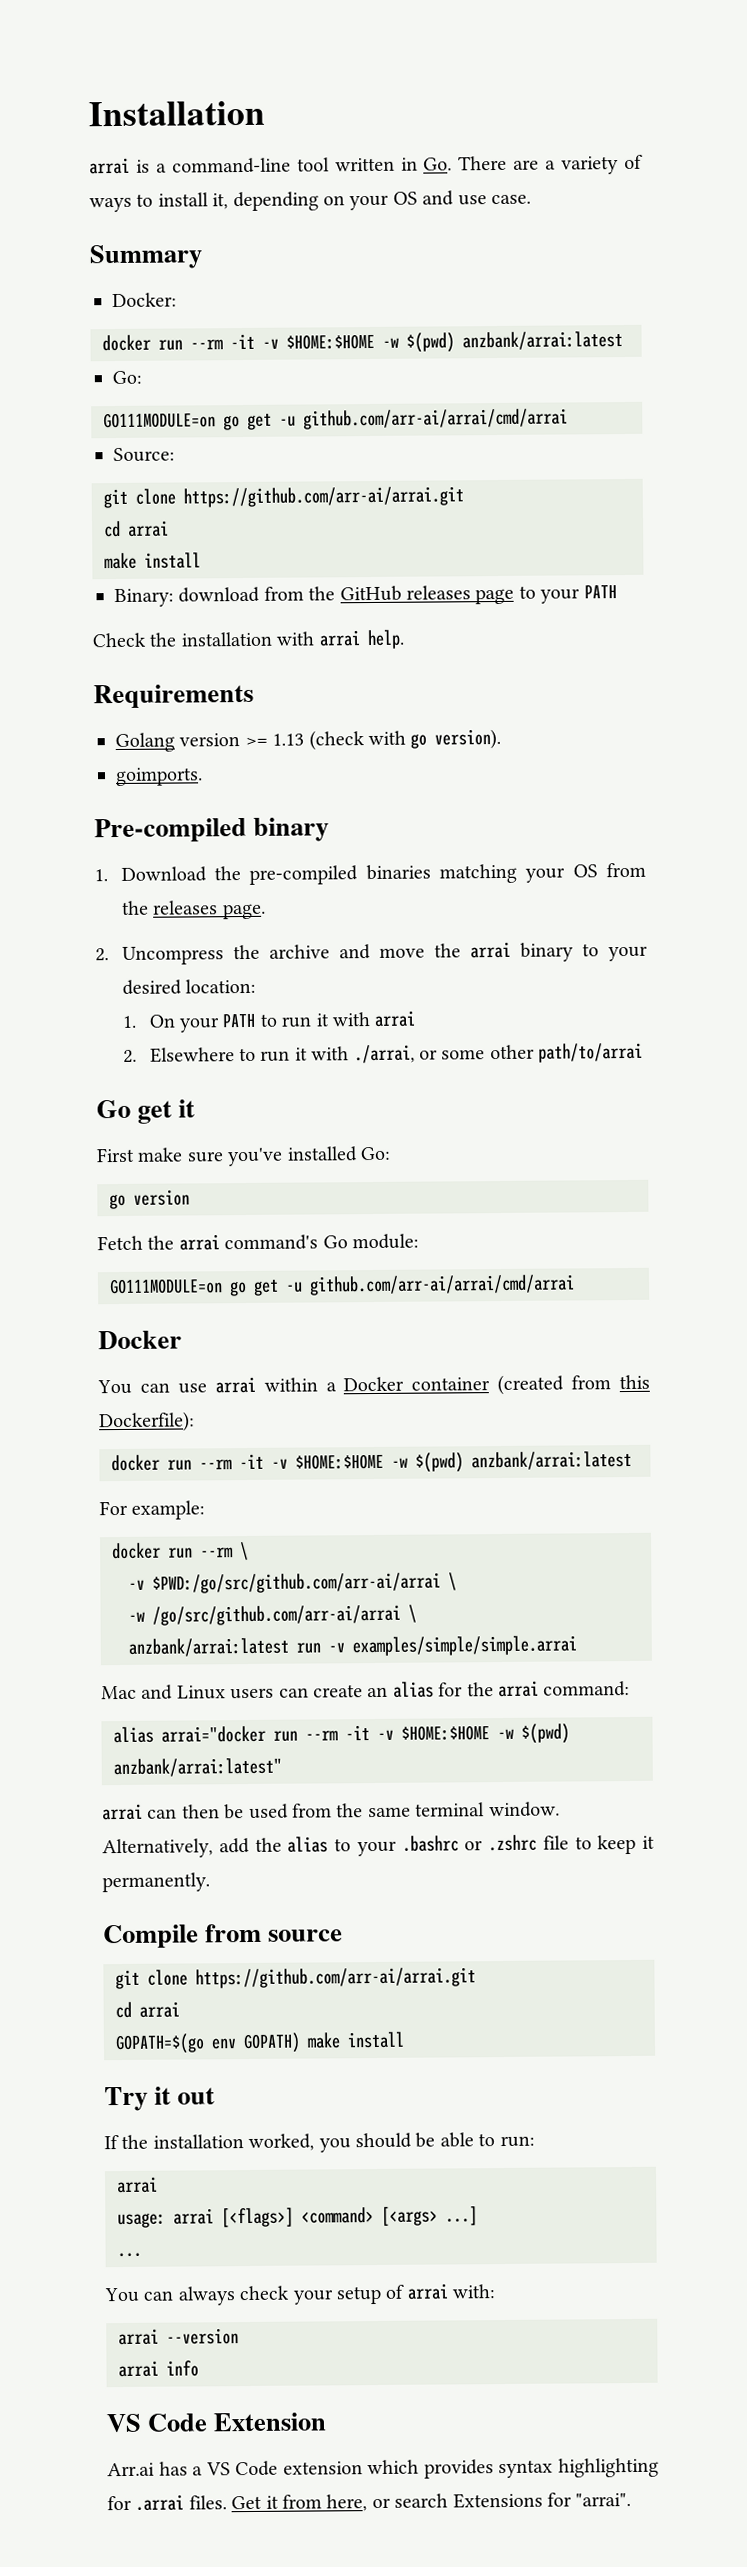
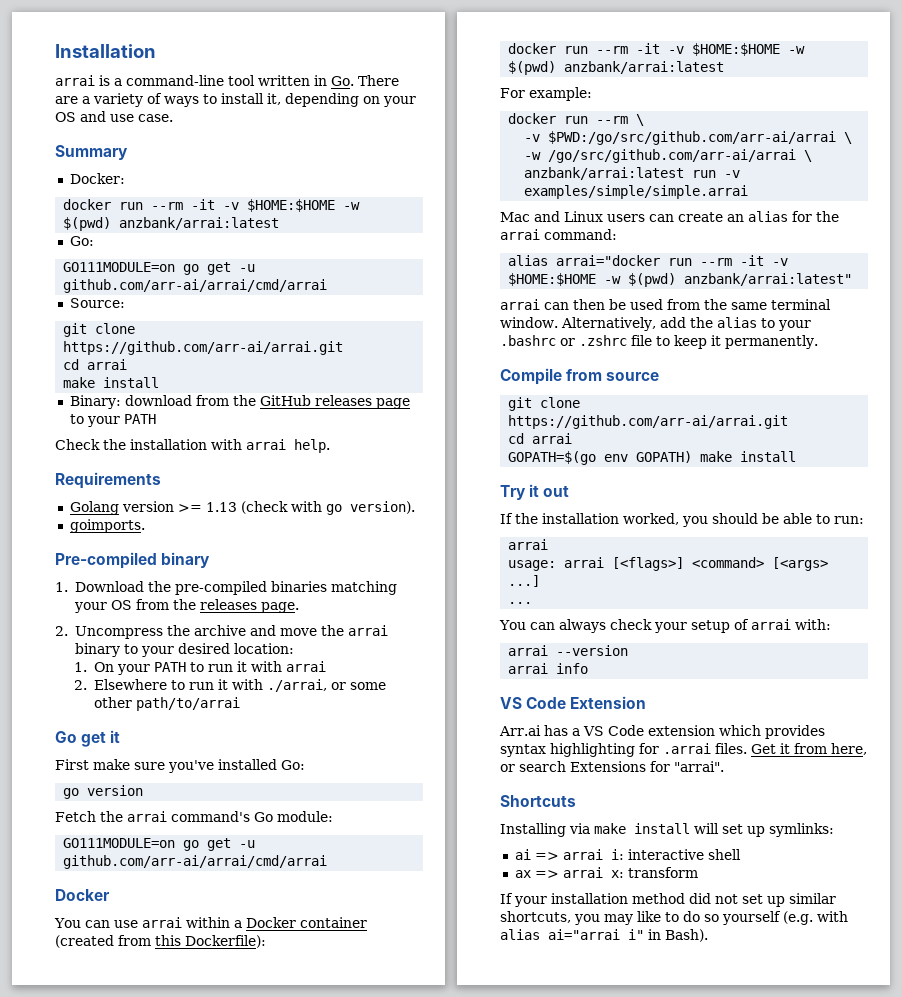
(632, 2500) none -> [500,795,576,807] [500,823,834,837] [514,849,741,860] [514,867,698,878] [500,893,836,907] [500,911,848,925] [500,929,708,942] // Shortcuts // Installing via make install will set up symlinks: // ai => arrai i: interactive shell // ax => arrai x: transform // If your installation method did not set up similar shortcuts, you may like to do so yourself (e.g. with alias ai="arrai i" in Bash).

